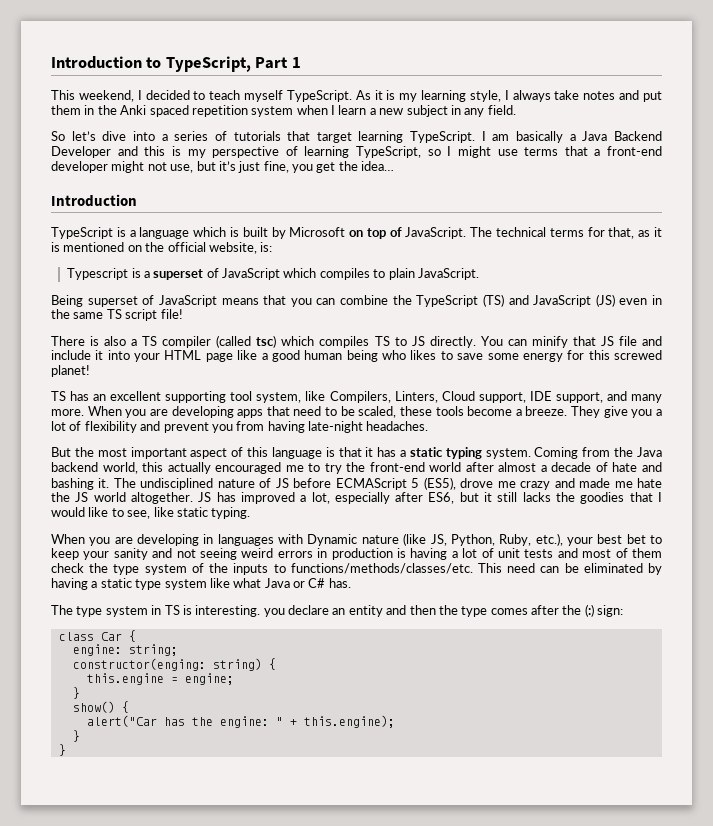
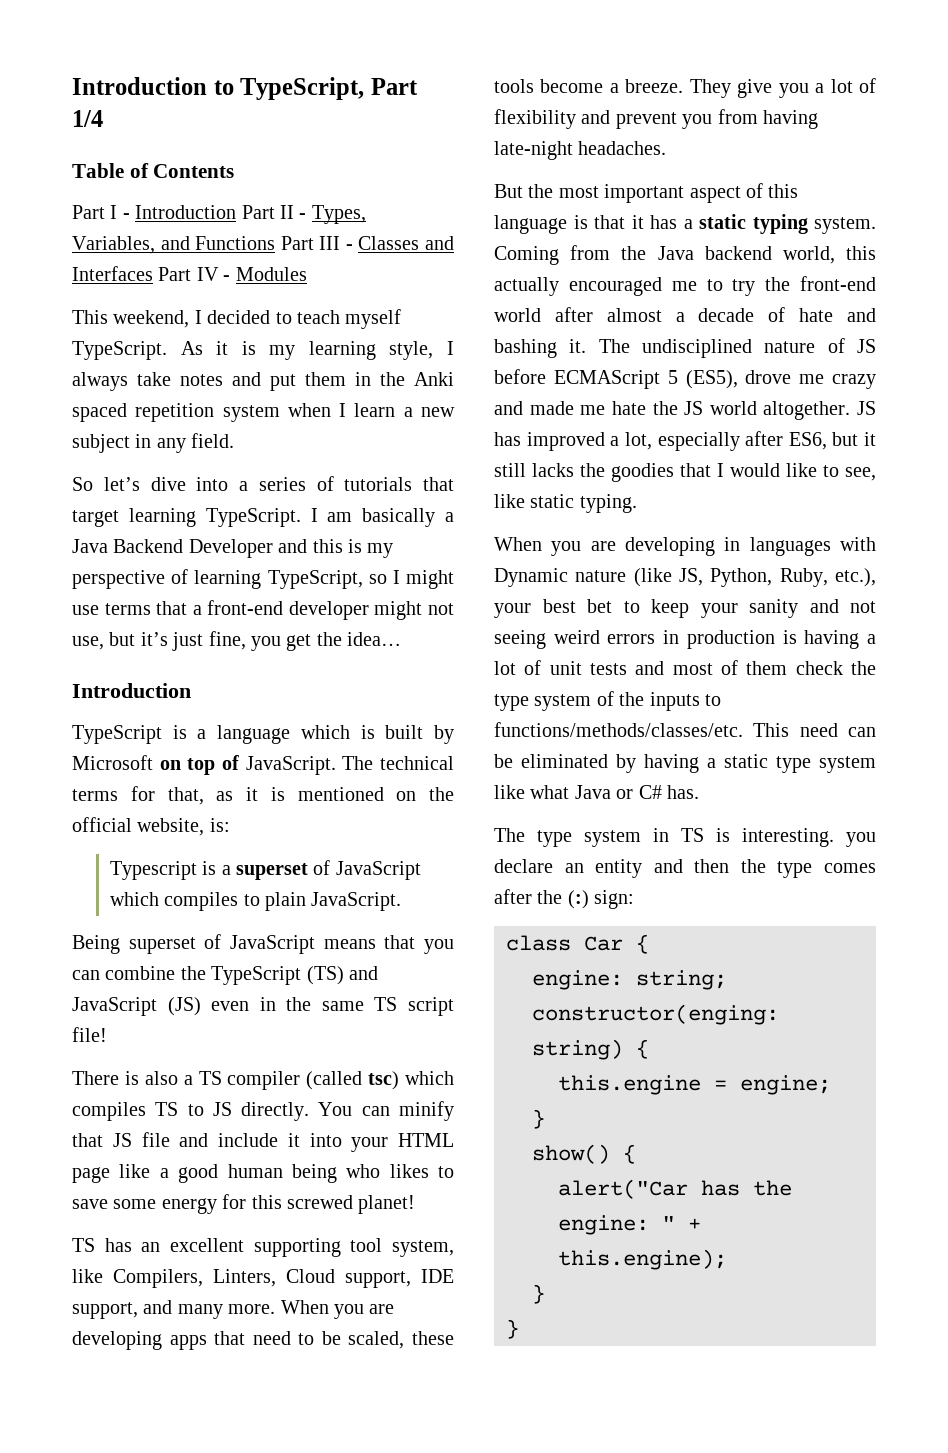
[291,57,301,68] 1 -> [72,110,103,127] [72,163,235,178] [72,205,366,224] [72,236,454,254] [72,266,307,281] 1/4 // Table of Contents // Part I - Introduction Part II - Types, Variables, and Functions Part III - Classes and Interfaces Part IV - Modules

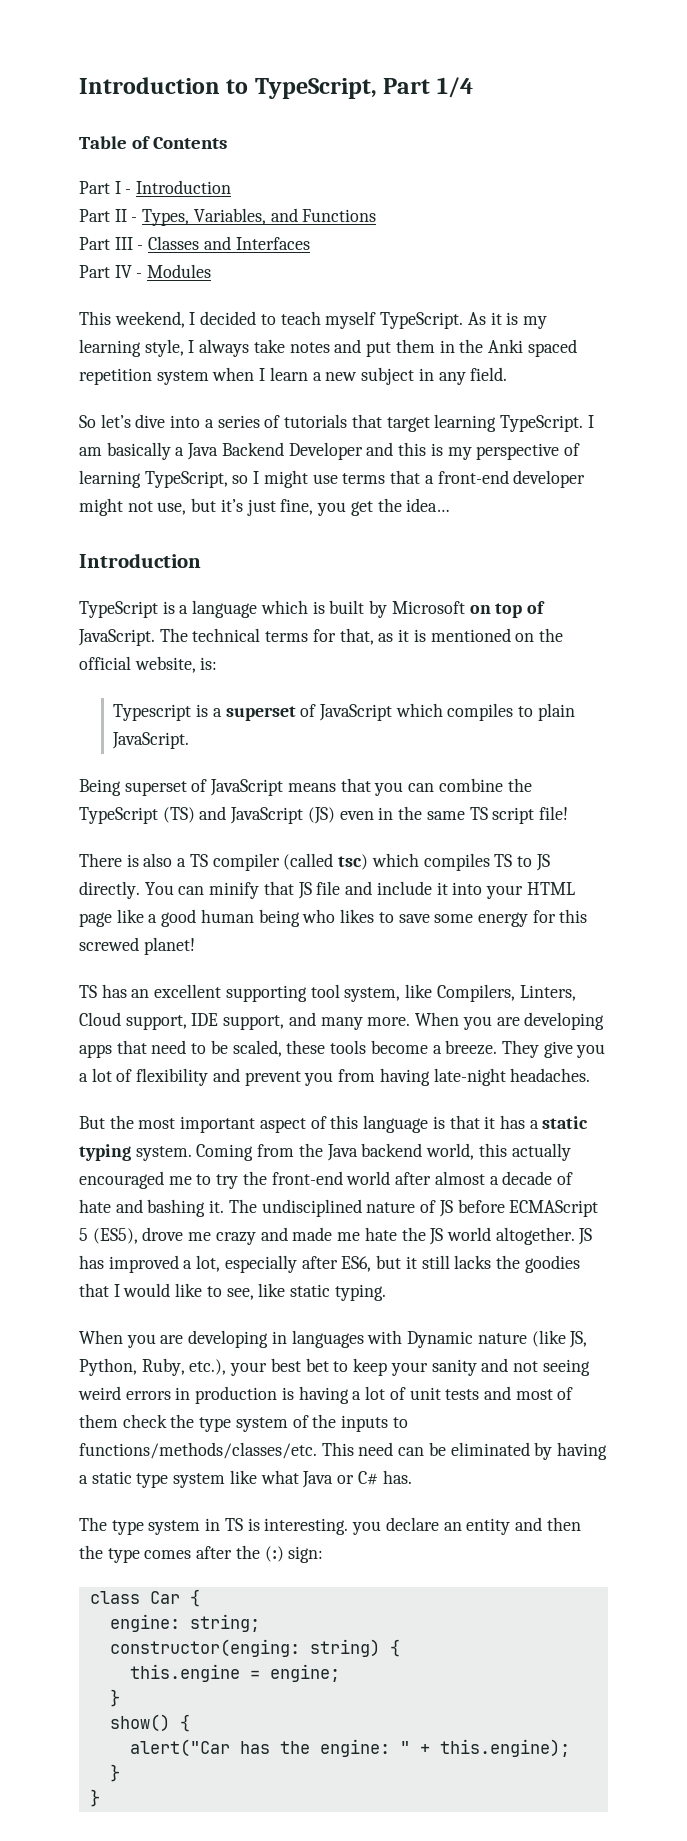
(237, 212) none -> (232, 187) //
(276, 243) none -> (377, 215) //
(153, 273) none -> (310, 243) //

